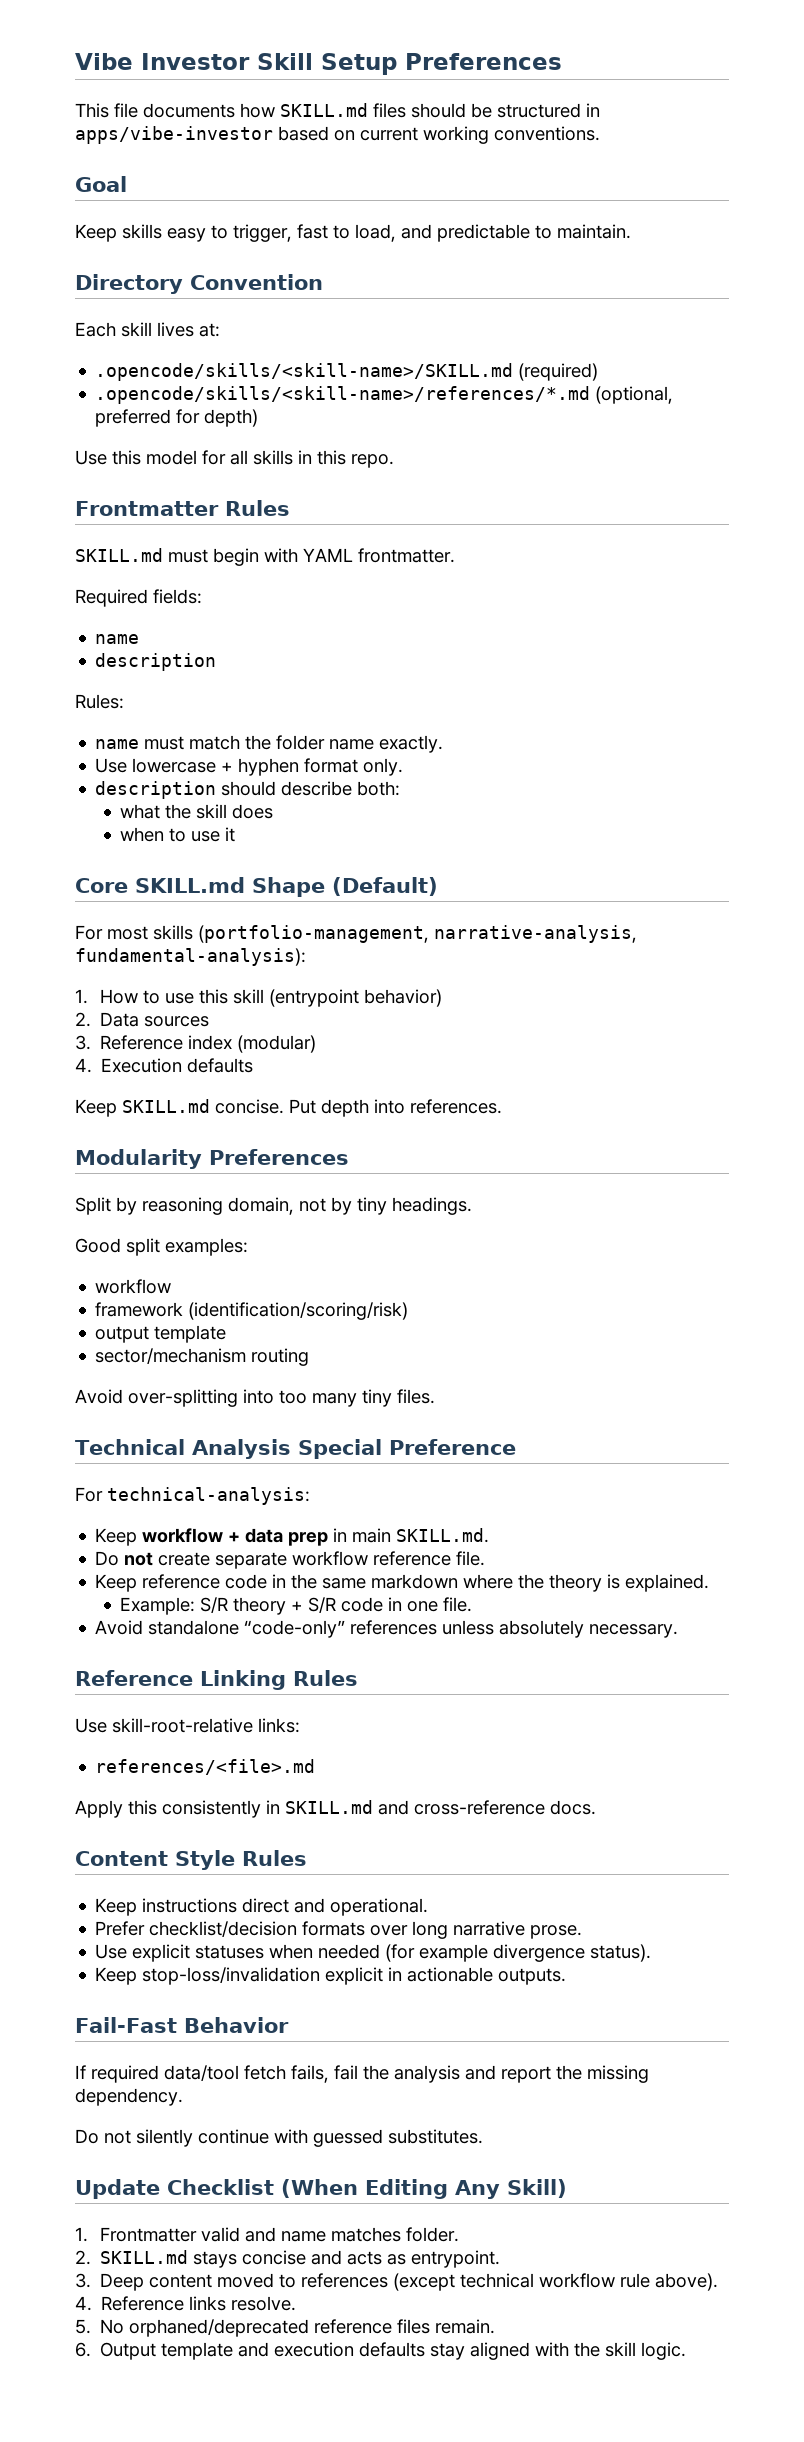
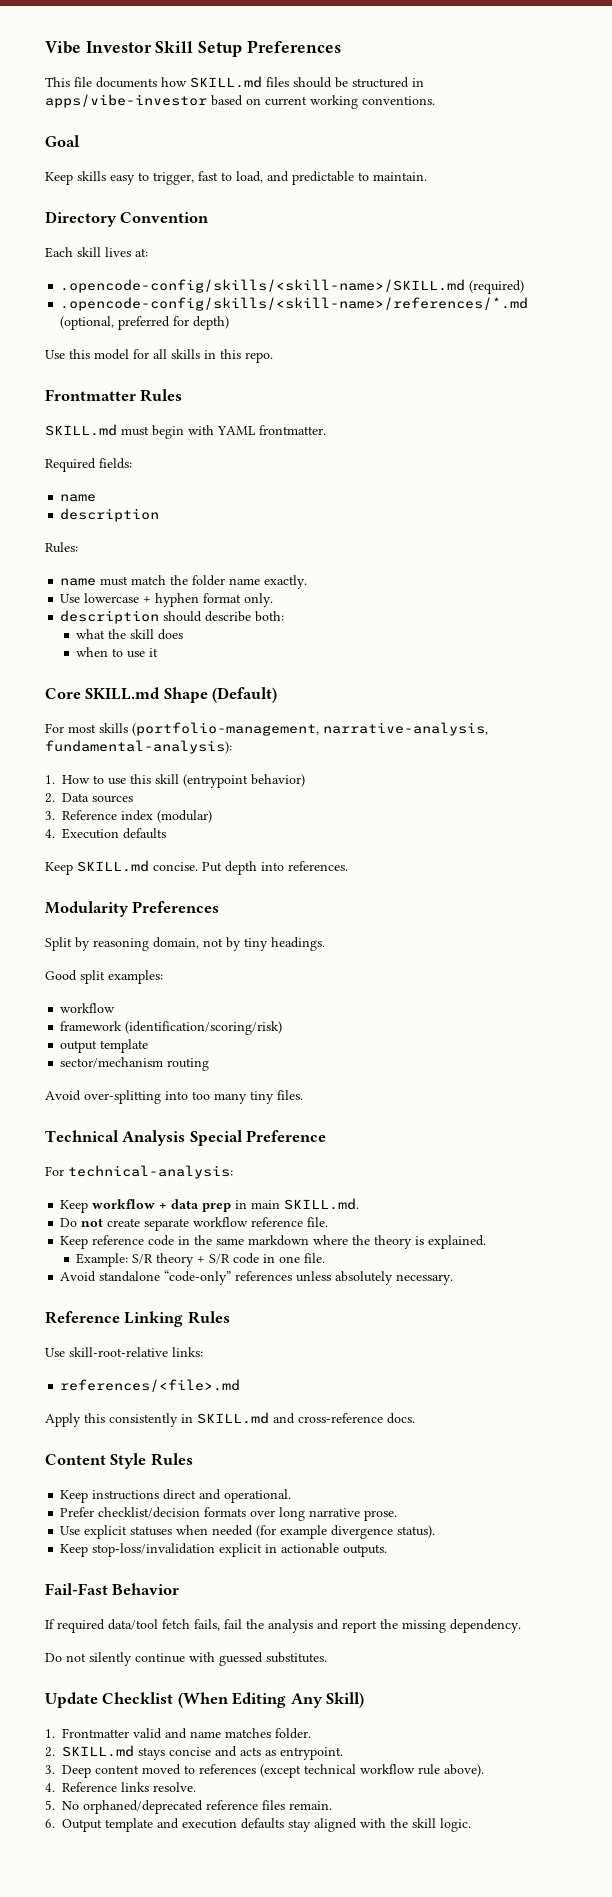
[95,363,514,381] .opencode/skills/<skill-name>/SKILL.md -> [60,279,466,293] .opencode-config/skills/<skill-name>/SKILL.md
[95,386,591,404] .opencode/skills/<skill-name>/references/*.md -> [60,297,529,311] .opencode-config/skills/<skill-name>/references/*.md

